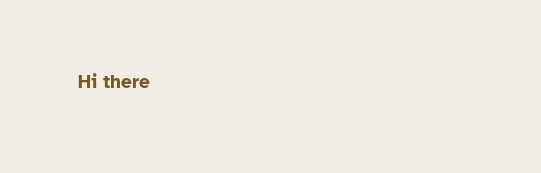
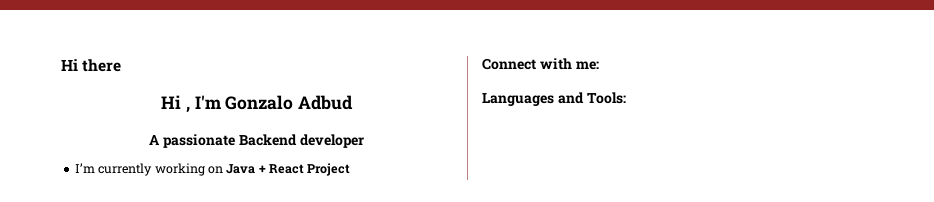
(150, 81) none -> [161,95,353,113] [149,134,364,148] [74,163,351,176] [482,58,599,70] [482,92,626,106] // Hi , I'm Gonzalo Adbud // A passionate Backend developer // I’m currently working on Java + React Project // Connect with me: // Languages and Tools:

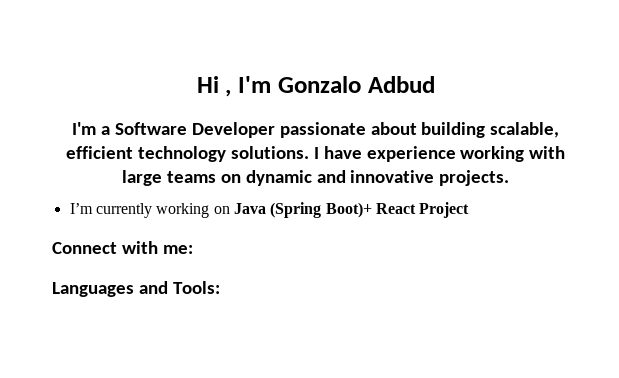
[61,59,122,72] [161,95,182,109] Hi there // Hi -> [196,76,219,93] Hi
[149,134,364,148] A passionate Backend developer -> [71,122,560,138] [65,146,566,162] [121,170,510,186] I'm a Software Developer passionate about building scalable, efficient technology solutions. I have experience working with large teams on dynamic and innovative projects.
[258,165,266,173] + -> [270,202,372,218] (Spring Boot)+

